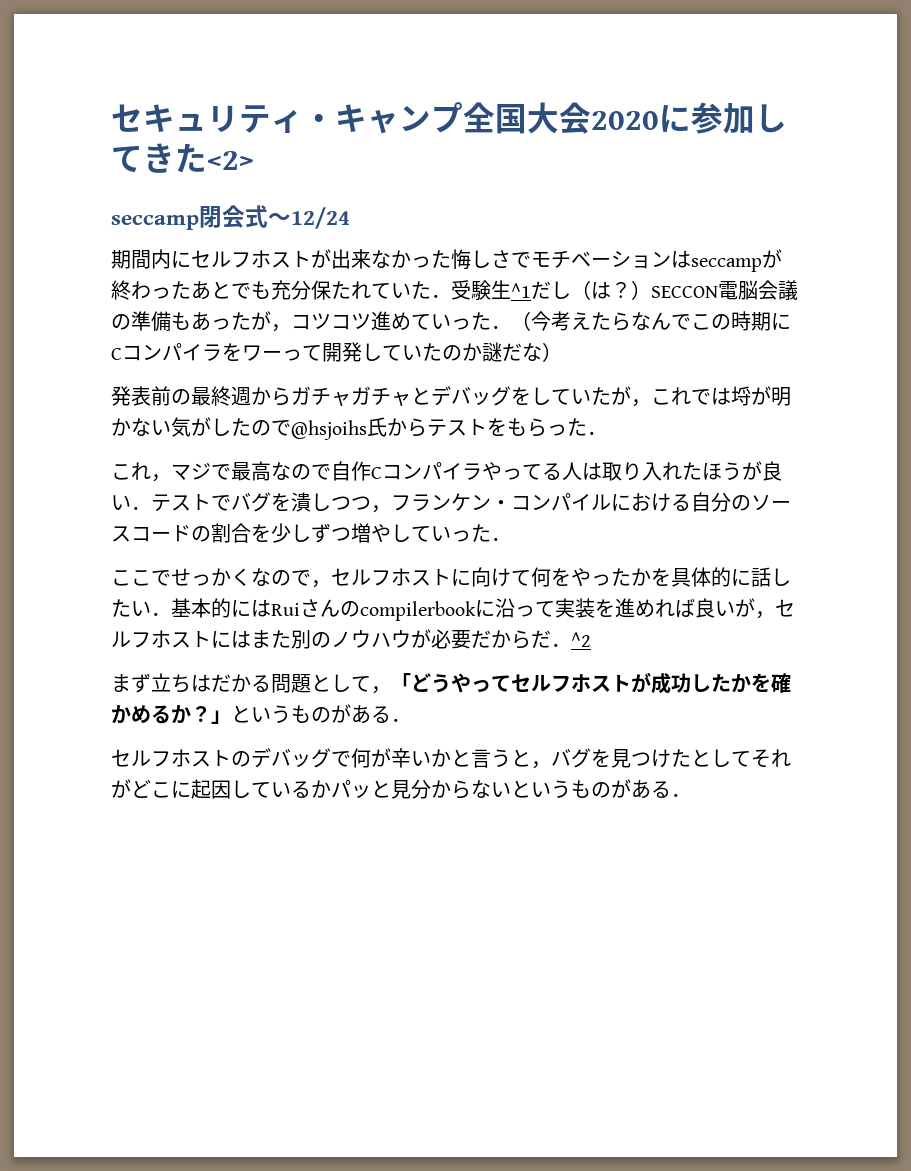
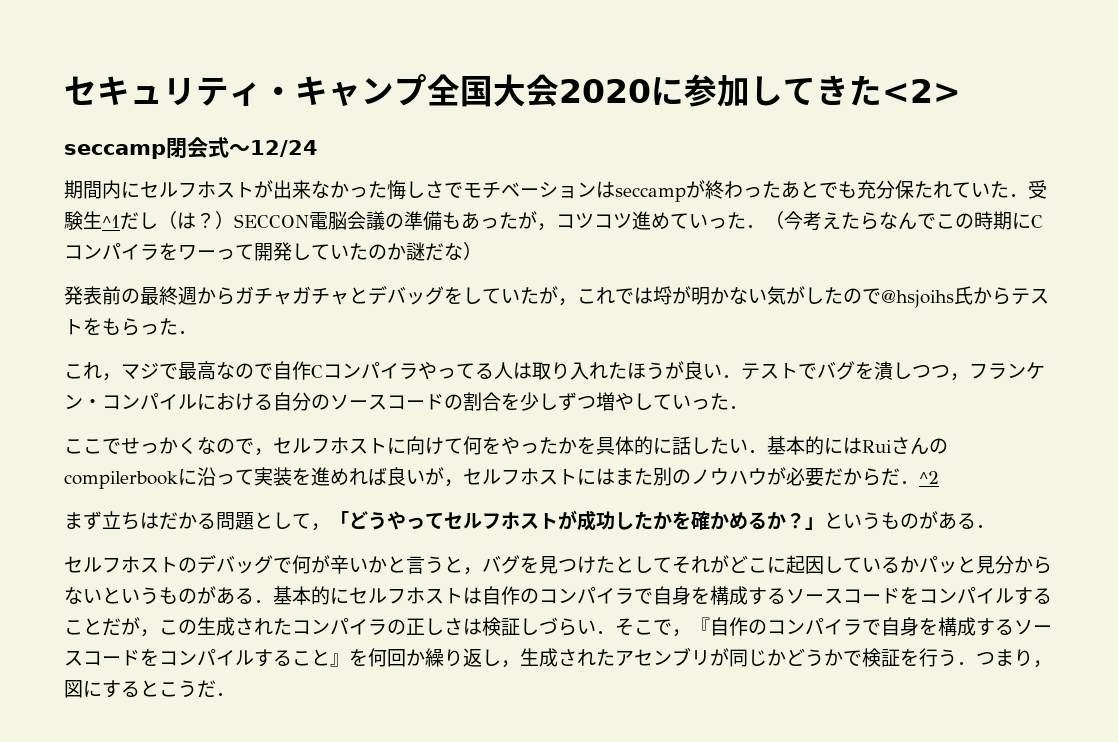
(691, 795) none -> [273,586,1052,605] [64,617,1052,637] [64,647,1052,668] [64,680,235,698] 基本的にセルフホストは自作のコンパイラで自身を構成するソースコードをコンパイルすることだが，この生成されたコンパイラの正しさは検証しづらい．そこで，『自作のコンパイラで自身を構成するソースコードをコンパイルすること』を何回か繰り返し，生成されたアセンブリが同じかどうかで検証を行う．つまり，図にするとこうだ．

